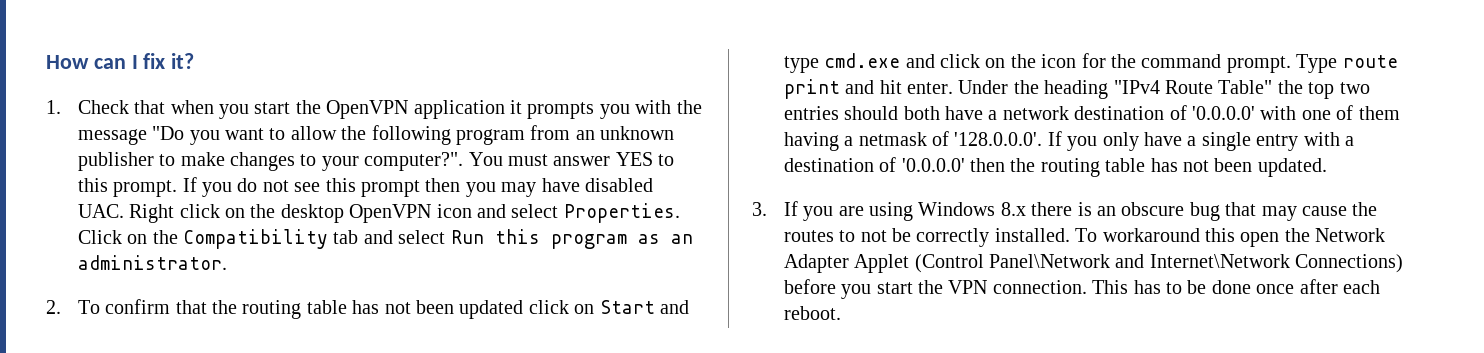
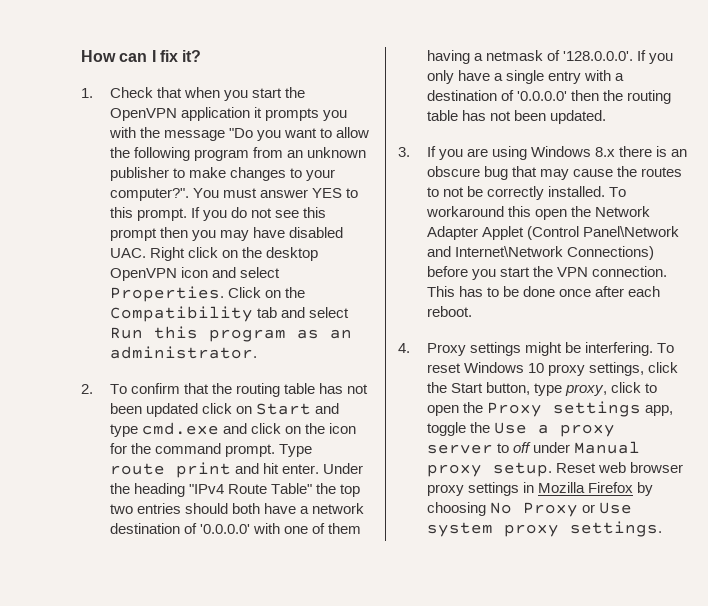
(841, 313) none -> [398,342,675,356] [426,362,679,376] [426,382,658,396] [426,401,673,417] [426,422,615,437] [426,441,641,454] [426,462,683,477] [426,482,654,496] [426,502,632,517] [426,521,662,537] // 4. Proxy settings might be interfering. To reset Windows 10 proxy settings, click the Start button, type proxy, click to open the Proxy settings app, toggle the Use a proxy server to off under Manual proxy setup. Reset web browser proxy settings in Mozilla Firefox by choosing No Proxy or Use system proxy settings.

